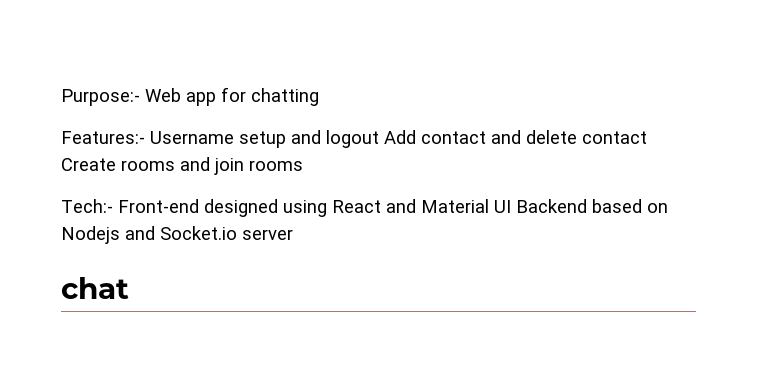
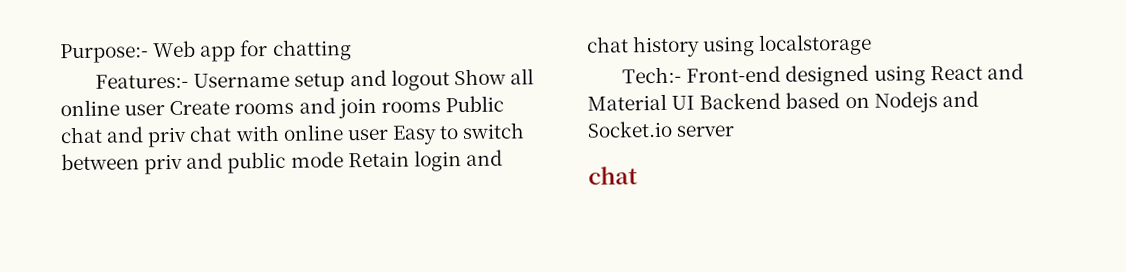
[384,130,647,144] Add contact and delete contact -> [453,68,535,86] [60,99,166,117] Show all online user
(303, 165) none -> [444,95,504,113] [60,122,526,148] [61,149,503,175] [586,33,873,58] Public chat and priv chat with online user Easy to switch between priv and public mode Retain login and chat history using localstorage

